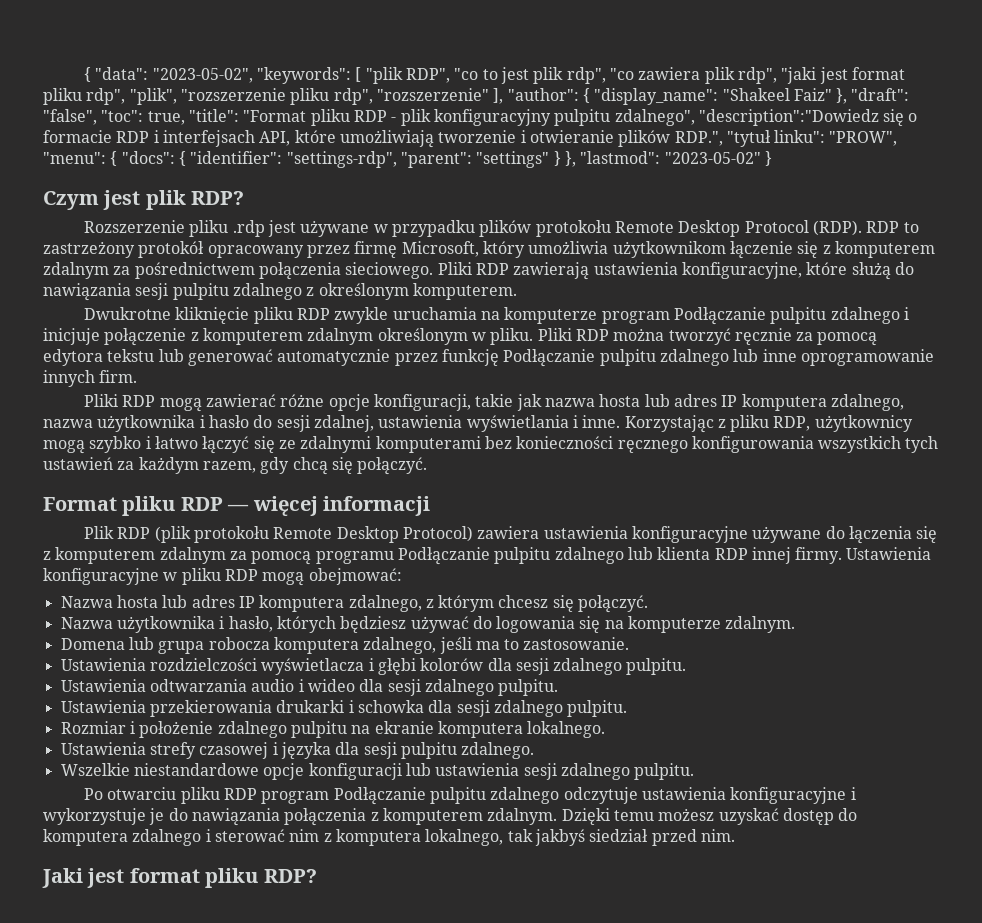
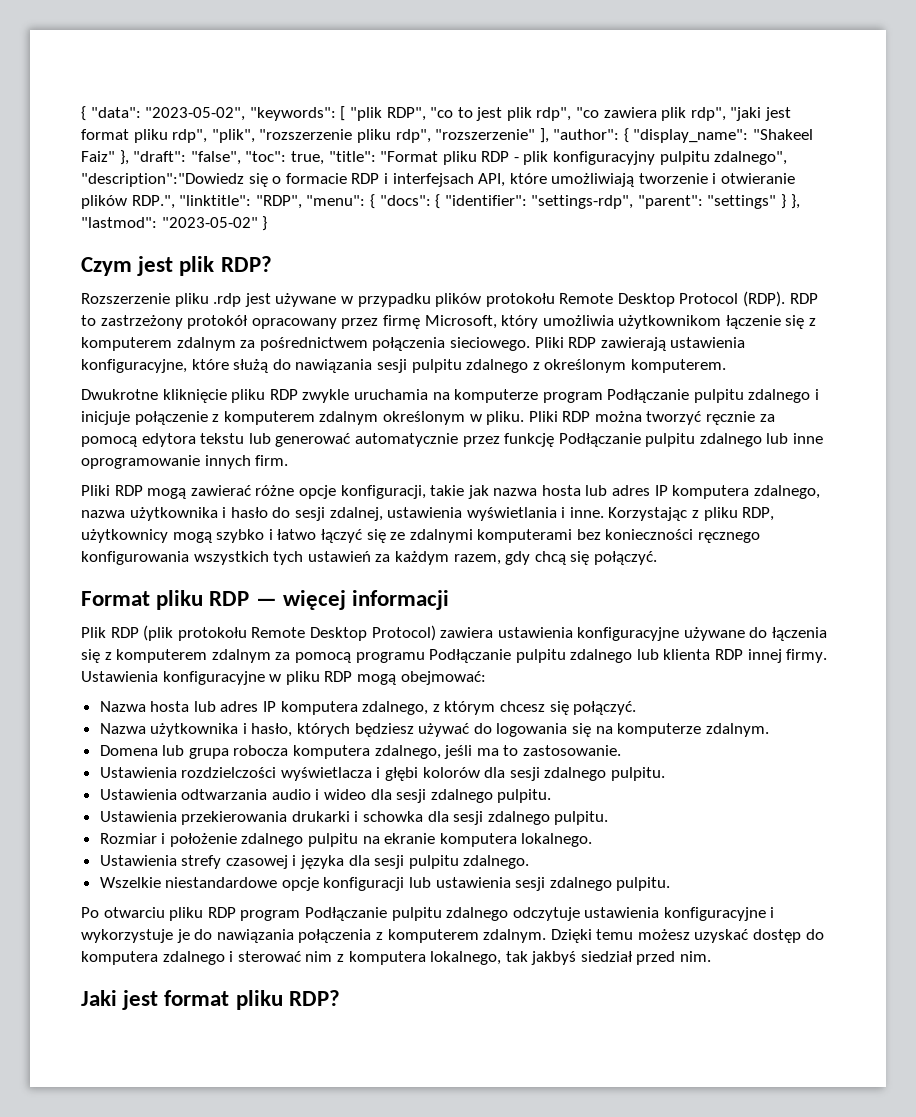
[726,130,898,147] "tytuł linku": "PROW", -> [179,195,302,209] "linktitle": "RDP",

